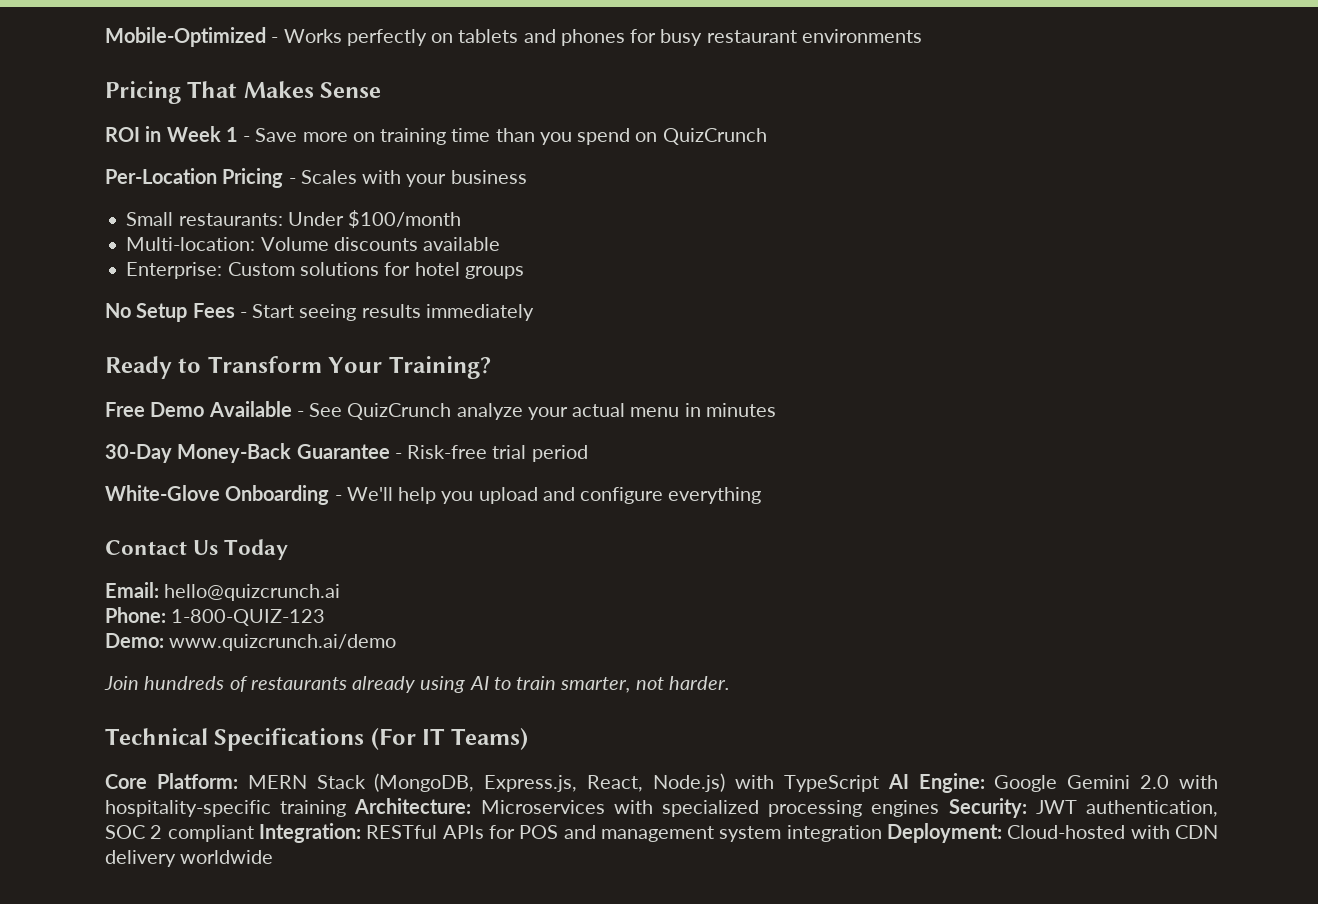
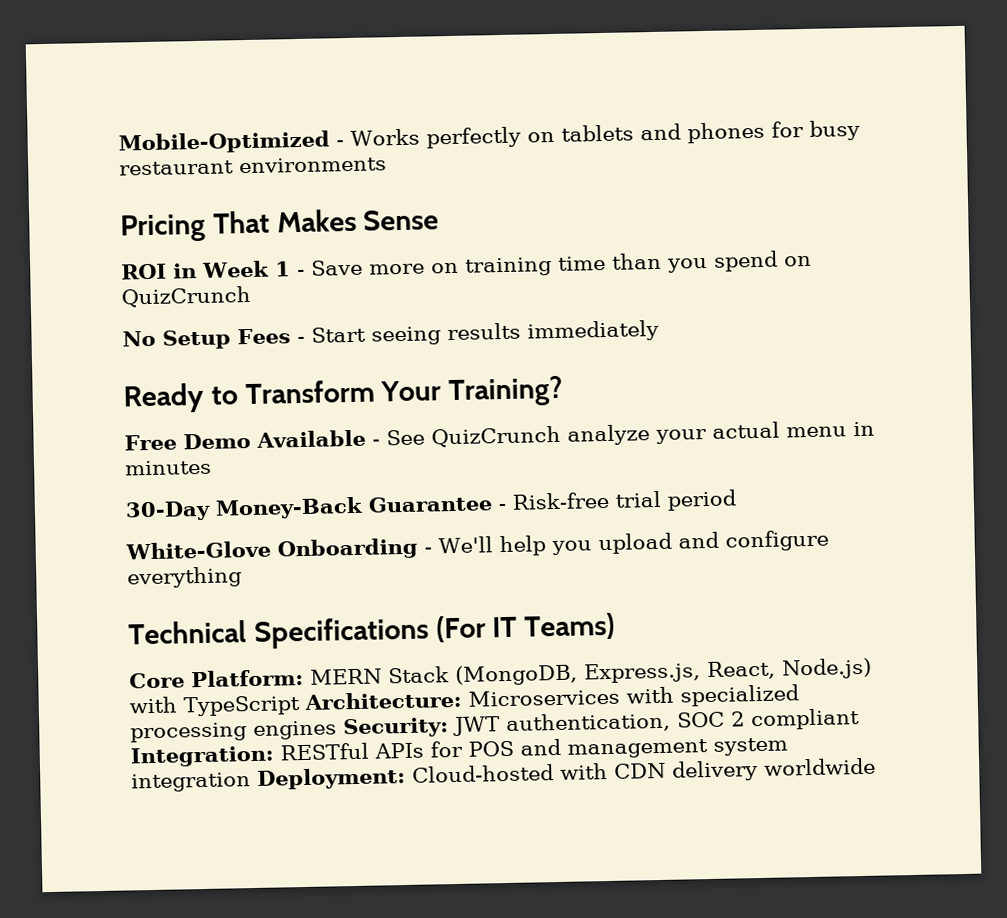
[105,168,527,188] [126,210,462,228] [126,237,501,251] [126,262,524,279] // Per-Location Pricing - Scales with your business // Small restaurants: Under $100/month // Multi-location: Volume discounts available // Enterprise: Custom solutions for hotel groups -> (251, 296) none
[105,539,289,560] [105,582,341,601] [105,607,326,626] [105,633,397,651] [104,676,730,693] // Contact Us Today // Email: hello@quizcrunch.ai // Phone: 1-800-QUIZ-123 // Demo: www.quizcrunch.ai/demo // Join hundreds of restaurants already using AI to train smarter, not harder. -> (242, 577) none
[887,773,1219,793] [105,800,347,817] AI Engine: Google Gemini 2.0 with hospitality-specific training -> (300, 706) none

